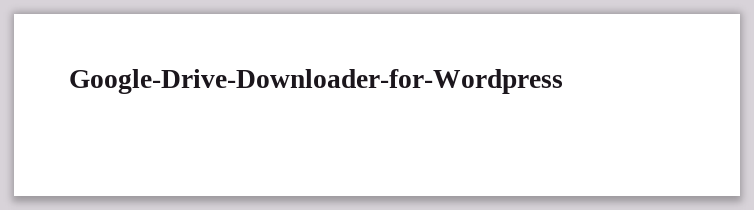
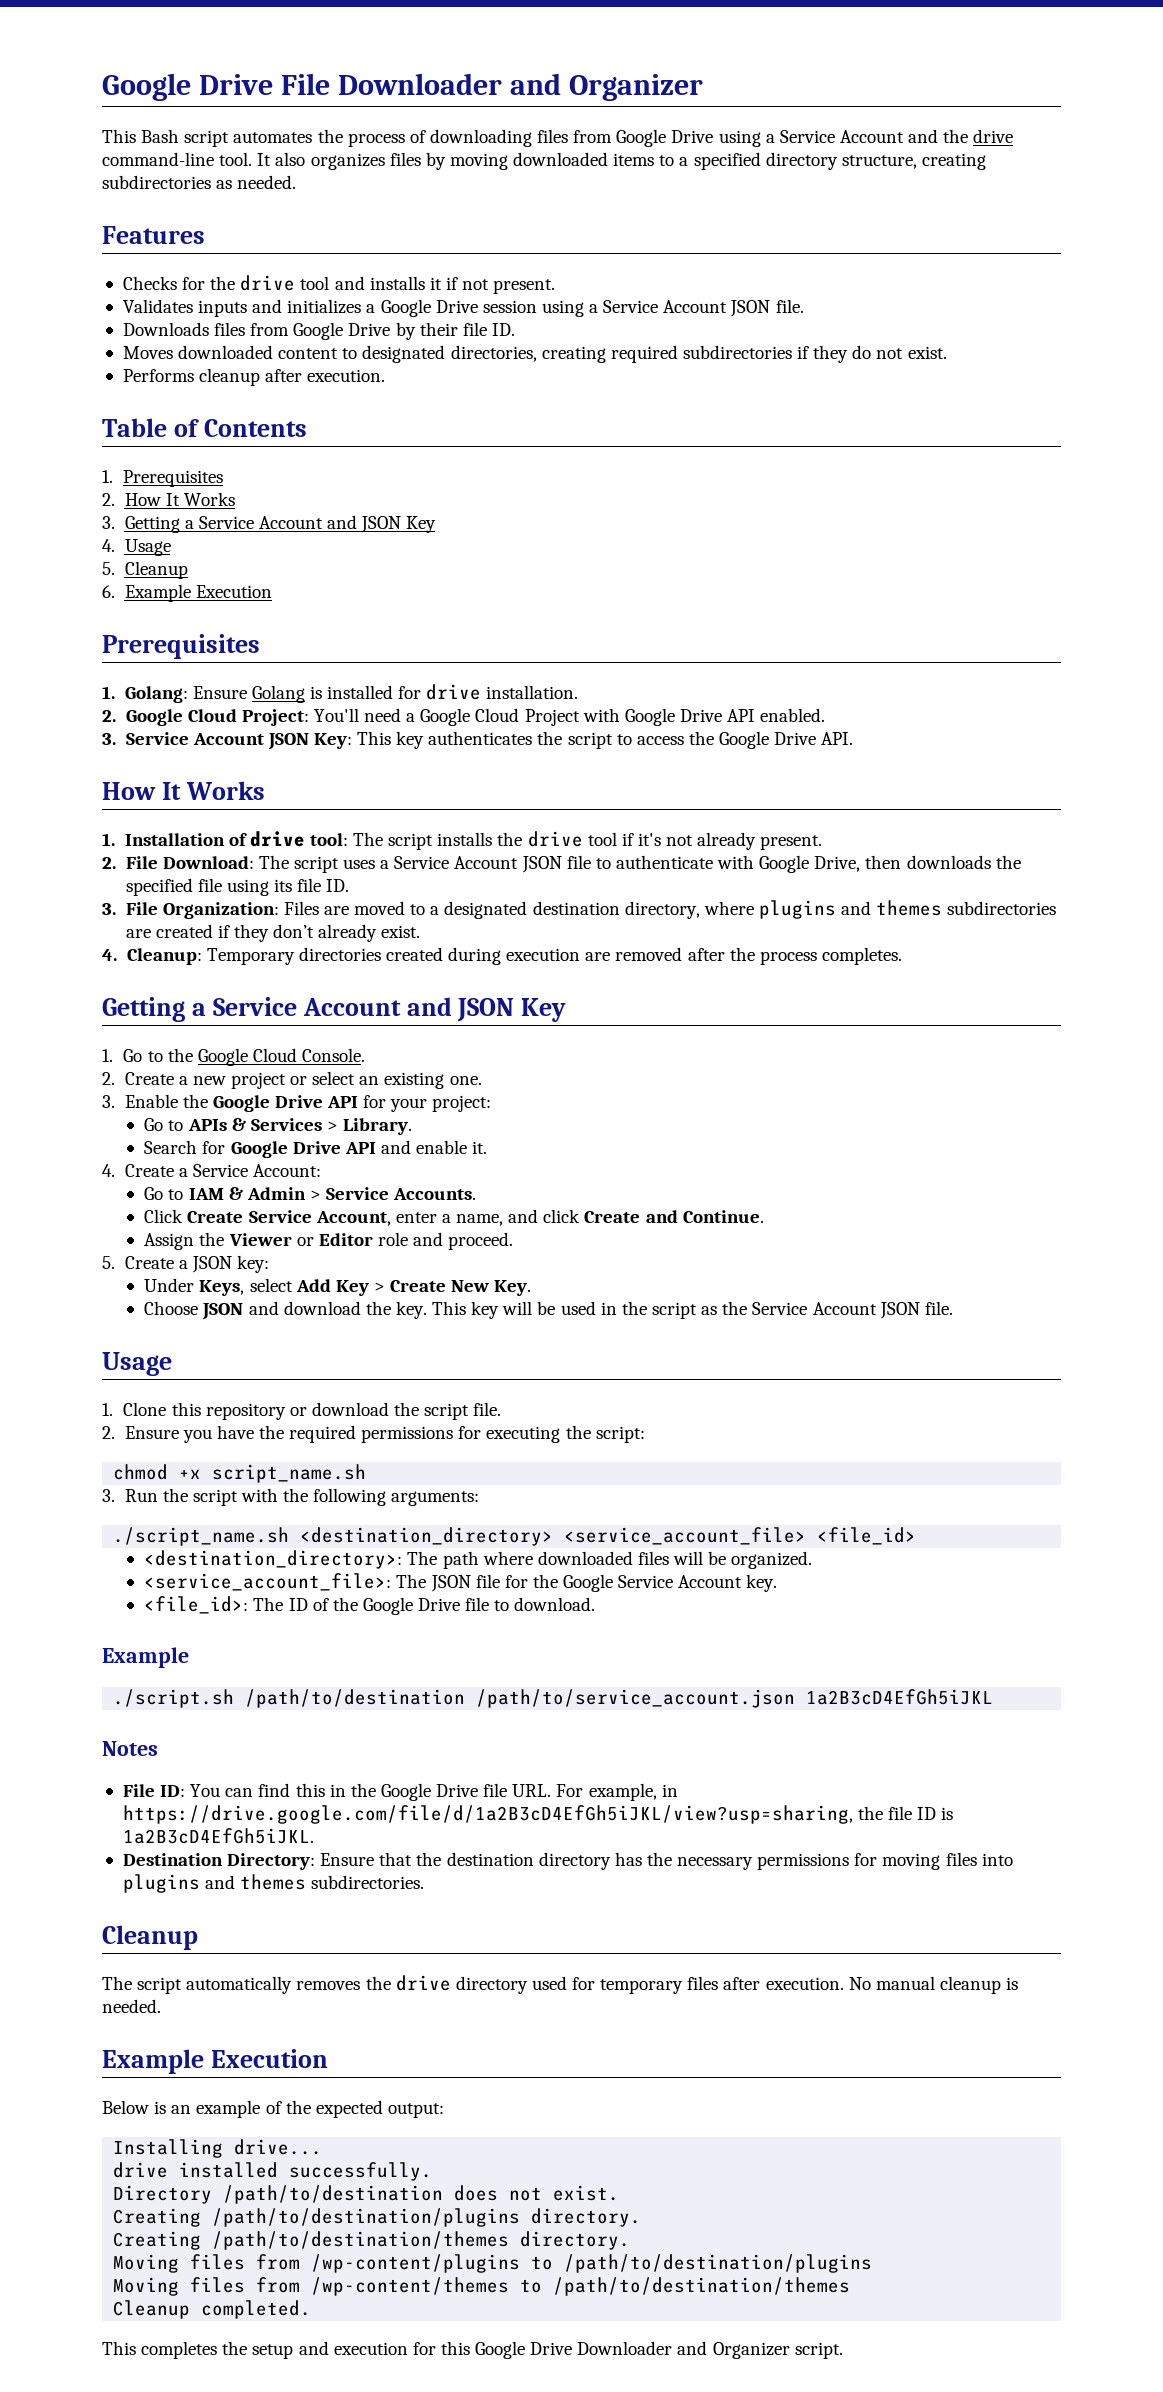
[69,69,563,94] Google-Drive-Downloader-for-Wordpress -> [102,73,703,101] [102,129,1014,147] [102,152,986,170] [102,175,297,189] [102,226,205,244] [122,275,556,294] [122,299,804,317] [122,322,515,340] [122,345,947,363] [122,368,386,386] [102,418,307,437] [102,470,224,487] [102,492,235,506] [102,515,437,533] [102,539,171,556] [102,561,188,579] [102,584,272,602] [102,634,260,659] [102,684,579,703] [102,708,826,726] [102,731,854,750] [102,781,265,800] [102,831,823,850] [102,855,1021,873] [125,878,350,896] [102,900,1057,919] [125,924,421,942] [102,947,902,965] [102,997,567,1022] [102,1048,366,1066] [102,1071,482,1089] [102,1094,492,1112] [144,1118,413,1135] [144,1140,488,1158] [102,1164,321,1177] [144,1187,477,1200] [144,1209,764,1226] [144,1232,514,1250] [102,1255,269,1273] [144,1278,532,1296] [144,1301,953,1320] [102,1352,172,1376] [102,1402,502,1420] [102,1425,645,1443] [113,1464,367,1483] [102,1488,480,1506] [113,1527,917,1546] [144,1550,813,1569] [144,1573,778,1592] [144,1596,596,1615] [102,1647,189,1668] [113,1689,994,1708] [102,1741,158,1756] [122,1783,678,1801] [122,1805,954,1824] [122,1828,314,1844] [122,1852,1013,1870] [122,1874,425,1893] [102,1925,198,1950] [102,1975,1019,1994] [102,1999,161,2013] [102,2049,328,2074] [102,2100,444,2118] [113,2139,323,2158] [113,2162,433,2181] [113,2185,620,2204] [113,2208,642,2227] [113,2231,631,2250] [113,2254,873,2273] [113,2277,851,2296] [113,2300,312,2319] [102,2341,843,2359] Google Drive File Downloader and Organizer // This Bash script automates the process of downloading files from Google Drive using a Service Account and the drive command-line tool. It also organizes files by moving downloaded items to a specified directory structure, creating subdirectories as needed. // Features // Checks for the drive tool and installs it if not present. // Validates inputs and initializes a Google Drive session using a Service Account JSON file. // Downloads files from Google Drive by their file ID. // Moves downloaded content to designated directories, creating required subdirectories if they do not exist. // Performs cleanup after execution. // Table of Contents // 1. Prerequisites // 2. How It Works // 3. Getting a Service Account and JSON Key // 4. Usage // 5. Cleanup // 6. Example Execution // Prerequisites // 1. Golang: Ensure Golang is installed for drive installation. // 2. Google Cloud Project: You'll need a Google Cloud Project with Google Drive API enabled. // 3. Service Account JSON Key: This key authenticates the script to access the Google Drive API. // How It Works // 1. Installation of drive tool: The script installs the drive tool if it's not already present. // 2. File Download: The script uses a Service Account JSON file to authenticate with Google Drive, then downloads the specified file using its file ID. // 3. File Organization: Files are moved to a designated destination directory, where plugins and themes subdirectories are created if they don’t already exist. // 4. Cleanup: Temporary directories created during execution are removed after the process completes. // Getting a Service Account and JSON Key // 1. Go to the Google Cloud Console. // 2. Create a new project or select an existing one. // 3. Enable the Google Drive API for your project: // Go to APIs & Services > Library. // Search for Google Drive API and enable it. // 4. Create a Service Account: // Go to IAM & Admin > Service Accounts. // Click Create Service Account, enter a name, and click Create and Continue. // Assign the Viewer or Editor role and proceed. // 5. Create a JSON key: // Under Keys, select Add Key > Create New Key. // Choose JSON and download the key. This key will be used in the script as the Service Account JSON file. // Usage // 1. Clone this repository or download the script file. // 2. Ensure you have the required permissions for executing the script: // chmod +x script_name.sh // 3. Run the script with the following arguments: // ./script_name.sh <destination_directory> <service_account_file> <file_id> // <destination_directory>: The path where downloaded files will be organized. // <service_account_file>: The JSON file for the Google Service Account key. // <file_id>: The ID of the Google Drive file to download. // Example // ./script.sh /path/to/destination /path/to/service_account.json 1a2B3cD4EfGh5iJKL // Notes // File ID: You can find this in the Google Drive file URL. For example, in https://drive.google.com/file/d/1a2B3cD4EfGh5iJKL/view?usp=sharing, the file ID is 1a2B3cD4EfGh5iJKL. // Destination Directory: Ensure that the destination directory has the necessary permissions for moving files into plugins and themes subdirectories. // Cleanup // The script automatically removes the drive directory used for temporary files after execution. No manual cleanup is needed. // Example Execution // Below is an example of the expected output: // Installing drive... // drive installed successfully. // Directory /path/to/destination does not exist. // Creating /path/to/destination/plugins directory. // Creating /path/to/destination/themes directory. // Moving files from /wp-content/plugins to /path/to/destination/plugins // Moving files from /wp-content/themes to /path/to/destination/themes // Cleanup completed. // This completes the setup and execution for this Google Drive Downloader and Organizer script.

